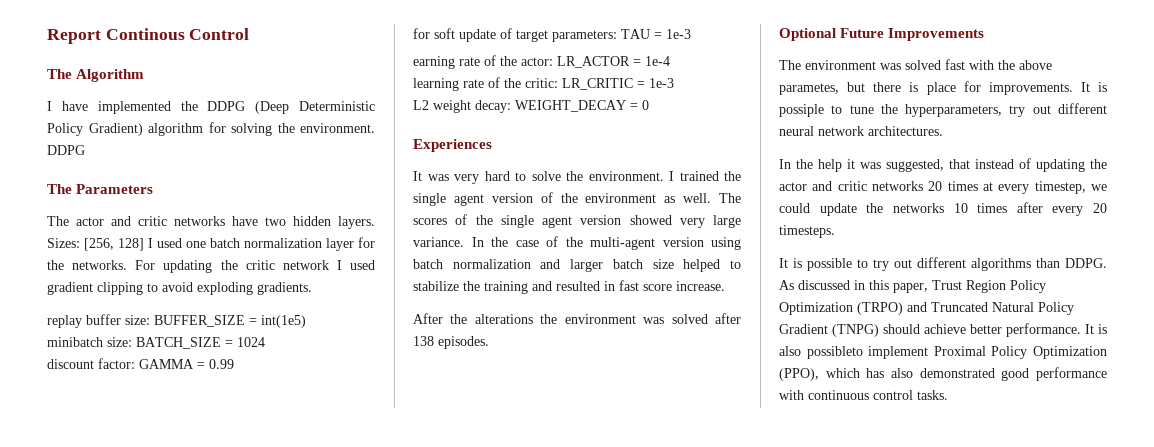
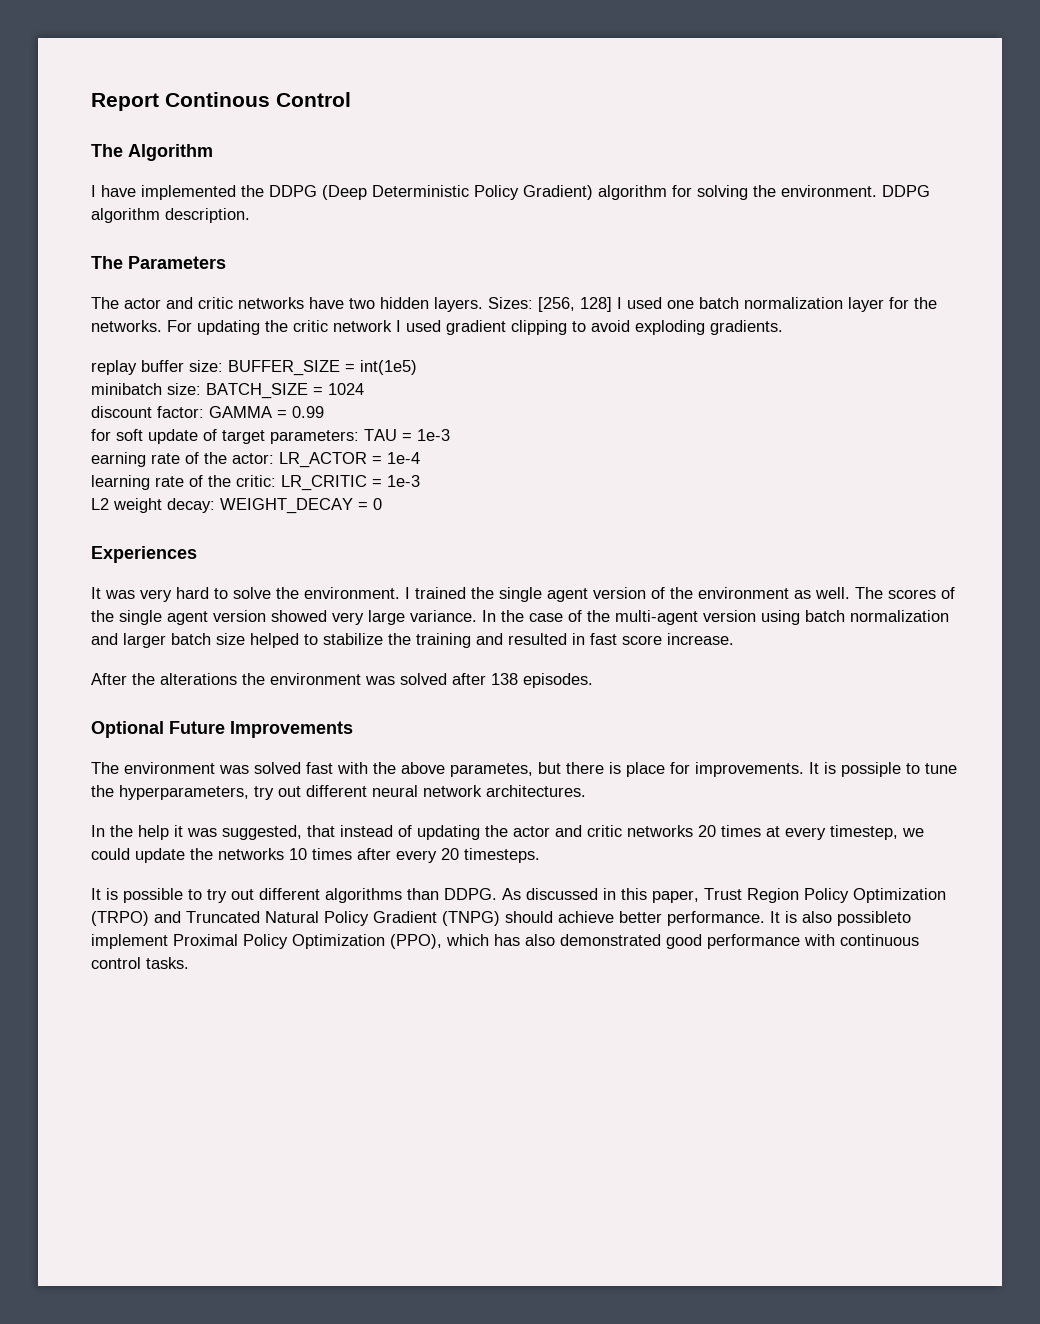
(85, 150) none -> [91,208,250,223] algorithm description.

